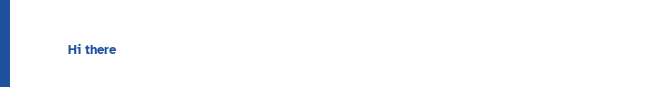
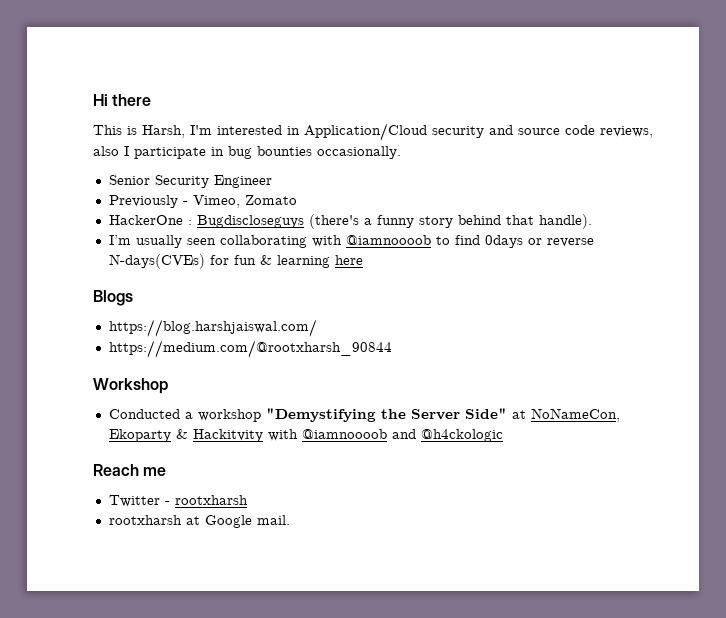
(117, 49) none -> [93,123,653,141] [93,146,401,159] [108,175,272,188] [108,195,297,208] [108,214,592,229] [108,235,594,248] [108,254,363,269] [93,290,133,306] [108,319,317,337] [108,340,392,358] [93,378,168,394] [108,408,620,422] [108,429,503,442] [93,464,167,476] [108,495,248,507] [108,515,290,528] // This is Harsh, I'm interested in Application/Cloud security and source code reviews, also I participate in bug bounties occasionally. // Senior Security Engineer // Previously - Vimeo, Zomato // HackerOne : Bugdiscloseguys (there's a funny story behind that handle). // I’m usually seen collaborating with @iamnoooob to find 0days or reverse N-days(CVEs) for fun & learning here // Blogs // https://blog.harshjaiswal.com/ // https://medium.com/@rootxharsh_90844 // Workshop // Conducted a workshop "Demystifying the Server Side" at NoNameCon, Ekoparty & Hackitvity with @iamnoooob and @h4ckologic // Reach me // Twitter - rootxharsh // rootxharsh at Google mail.

